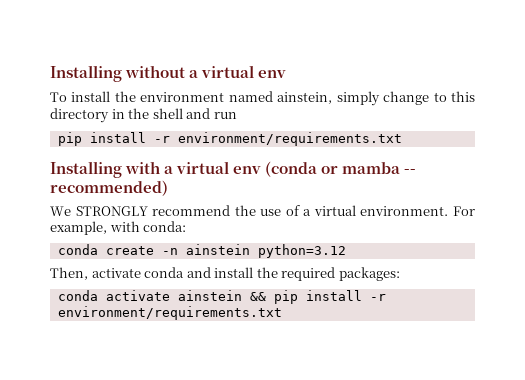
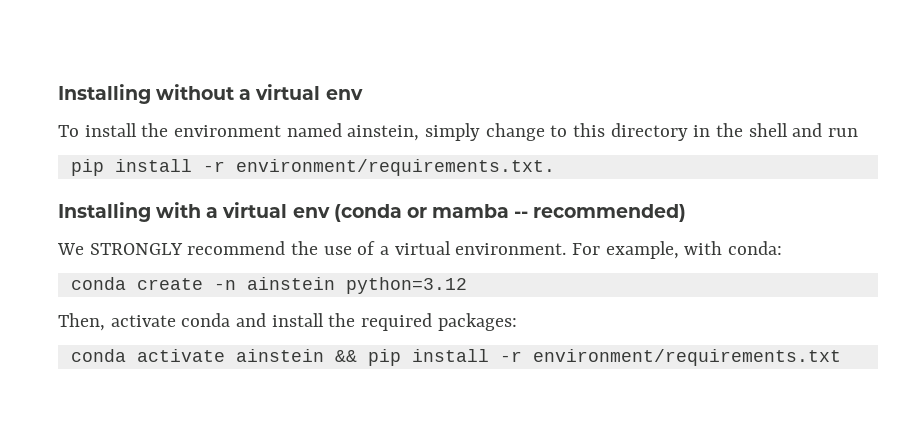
[177,132,402,146] environment/requirements.txt -> [235,159,555,176] environment/requirements.txt.

